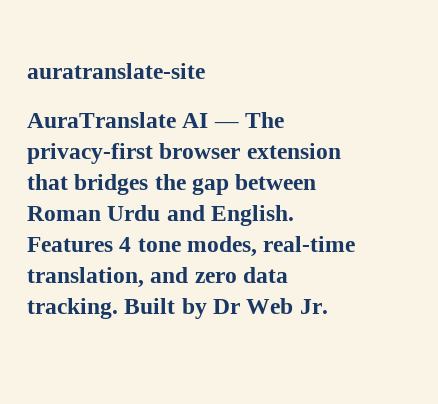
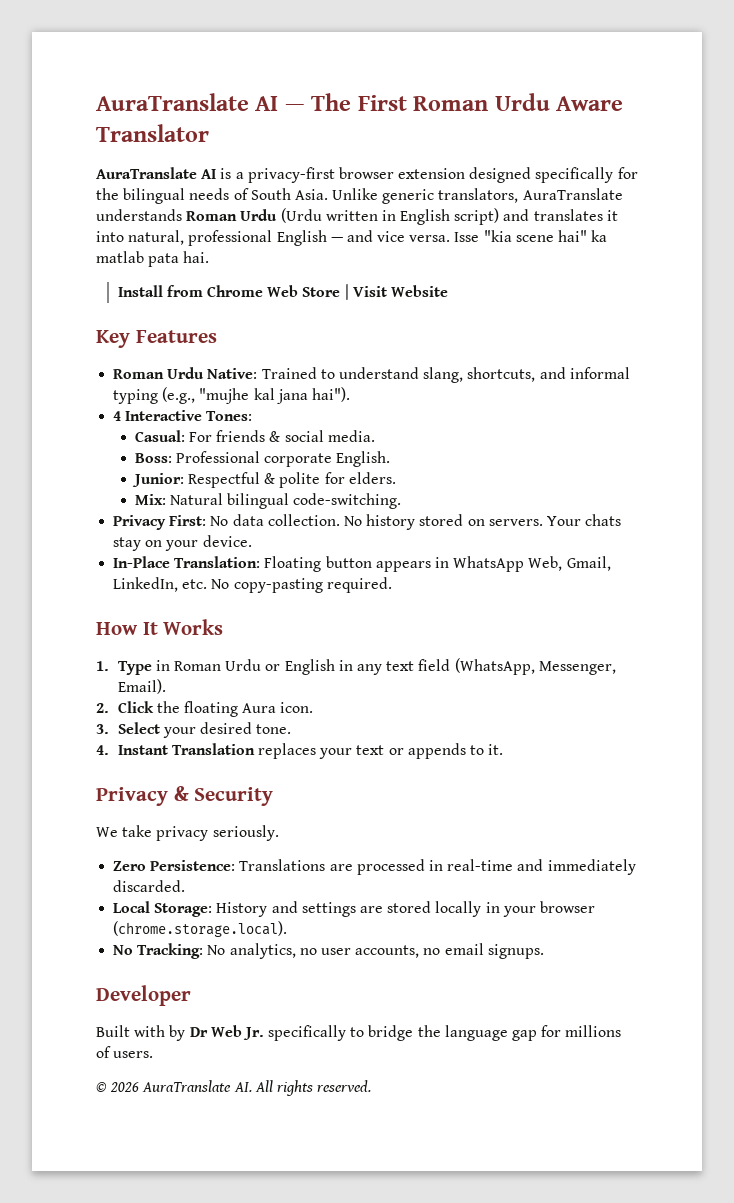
[27,63,205,79] auratranslate-site // -> (96, 102) none
[27,143,341,164] [27,174,317,195] [27,205,295,226] [27,236,356,257] [27,267,289,288] [27,298,328,319] privacy-first browser extension that bridges the gap between Roman Urdu and English. Features 4 tone modes, real-time translation, and zero data tracking. Built by Dr Web Jr. -> [357,93,624,111] [96,124,209,142] [96,167,638,183] [96,188,623,204] [96,208,618,225] [96,230,608,246] [96,251,210,267] [117,284,449,300] [96,330,217,348] [113,367,630,383] [113,387,350,404] [113,410,253,421] [134,430,375,442] [134,451,391,467] [131,472,396,488] [134,493,402,509] [113,514,622,530] [113,535,252,551] [113,556,611,572] [113,577,392,593] [96,619,224,635] [96,658,616,675] [117,679,166,694] [96,701,314,717] [96,722,292,738] [96,743,504,759] [96,786,274,806] [96,825,279,841] [113,859,636,875] [113,880,186,892] [113,901,595,917] [113,921,288,937] [113,943,544,959] [96,985,191,1006] [96,1025,622,1041] [96,1046,154,1058] [96,1080,372,1096] First Roman Urdu Aware Translator // AuraTranslate AI is a privacy-first browser extension designed specifically for the bilingual needs of South Asia. Unlike generic translators, AuraTranslate understands Roman Urdu (Urdu written in English script) and translates it into natural, professional English — and vice versa. Isse "kia scene hai" ka matlab pata hai. // Install from Chrome Web Store | Visit Website // Key Features // Roman Urdu Native: Trained to understand slang, shortcuts, and informal typing (e.g., "mujhe kal jana hai"). // 4 Interactive Tones: // Casual: For friends & social media. // Boss: Professional corporate English. // Junior: Respectful & polite for elders. // Mix: Natural bilingual code-switching. // Privacy First: No data collection. No history stored on servers. Your chats stay on your device. // In-Place Translation: Floating button appears in WhatsApp Web, Gmail, LinkedIn, etc. No copy-pasting required. // How It Works // 1. Type in Roman Urdu or English in any text field (WhatsApp, Messenger, Email). // 2. Click the floating Aura icon. // 3. Select your desired tone. // 4. Instant Translation replaces your text or appends to it. // Privacy & Security // We take privacy seriously. // Zero Persistence: Translations are processed in real-time and immediately discarded. // Local Storage: History and settings are stored locally in your browser (chrome.storage.local). // No Tracking: No analytics, no user accounts, no email signups. // Developer // Built with by Dr Web Jr. specifically to bridge the language gap for millions of users. // © 2026 AuraTranslate AI. All rights reserved.

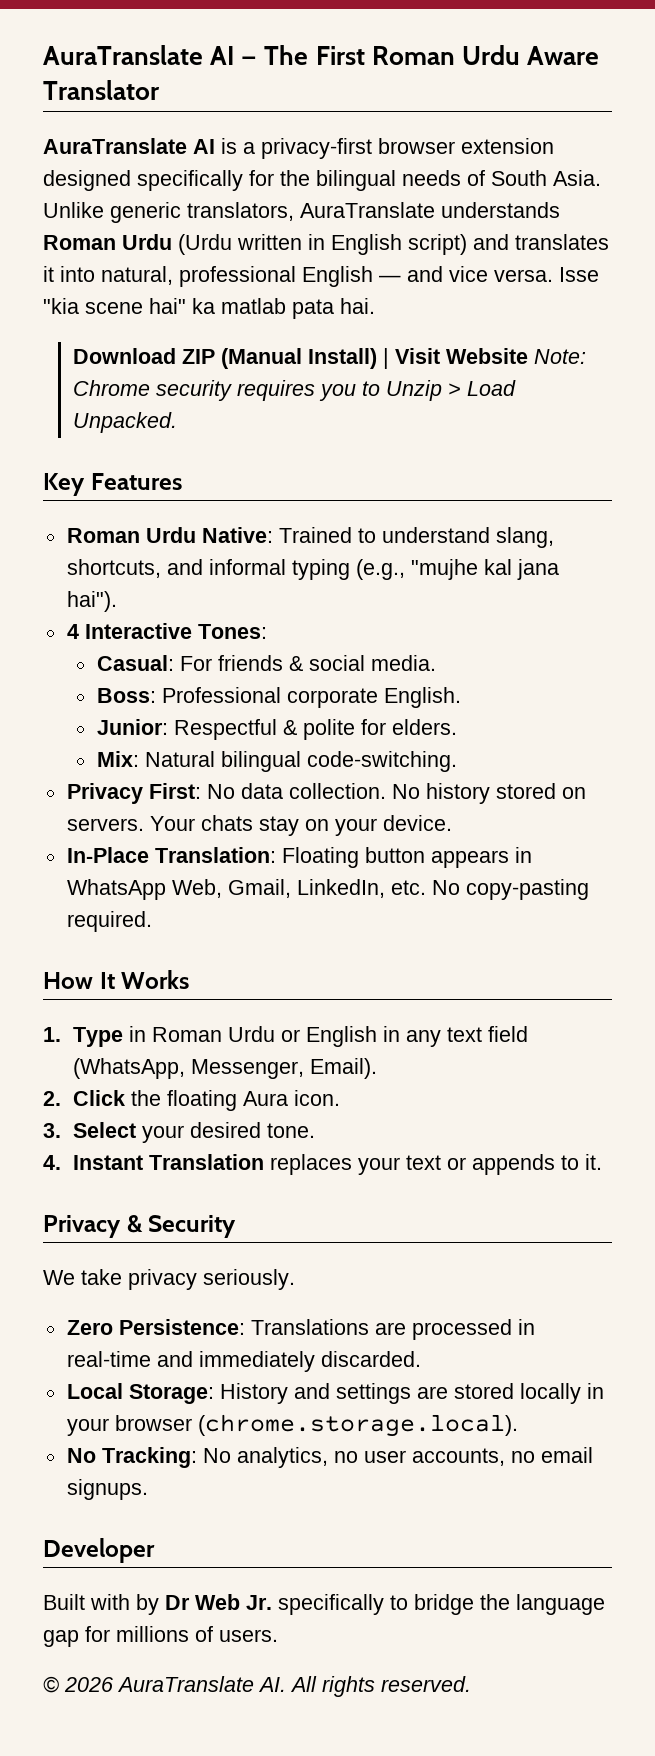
[117,284,449,300] Install from Chrome Web Store | Visit Website -> [73,348,587,369] [73,380,517,401] [73,412,178,433] Download ZIP (Manual Install) | Visit Website Note: Chrome security requires you to Unzip > Load Unpacked.

